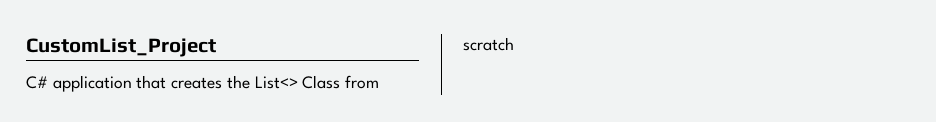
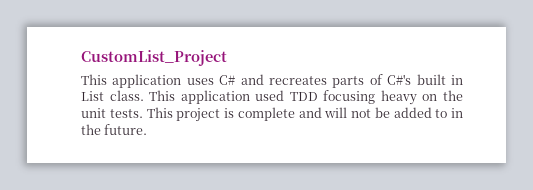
[26,75,380,92] [463,37,514,51] C# application that creates the List<> Class from scratch -> [81,74,463,88] [81,90,463,105] [81,107,463,122] [81,124,148,135] This application uses C# and recreates parts of C#'s built in List class. This application used TDD focusing heavy on the unit tests. This project is complete and will not be added to in the future.

